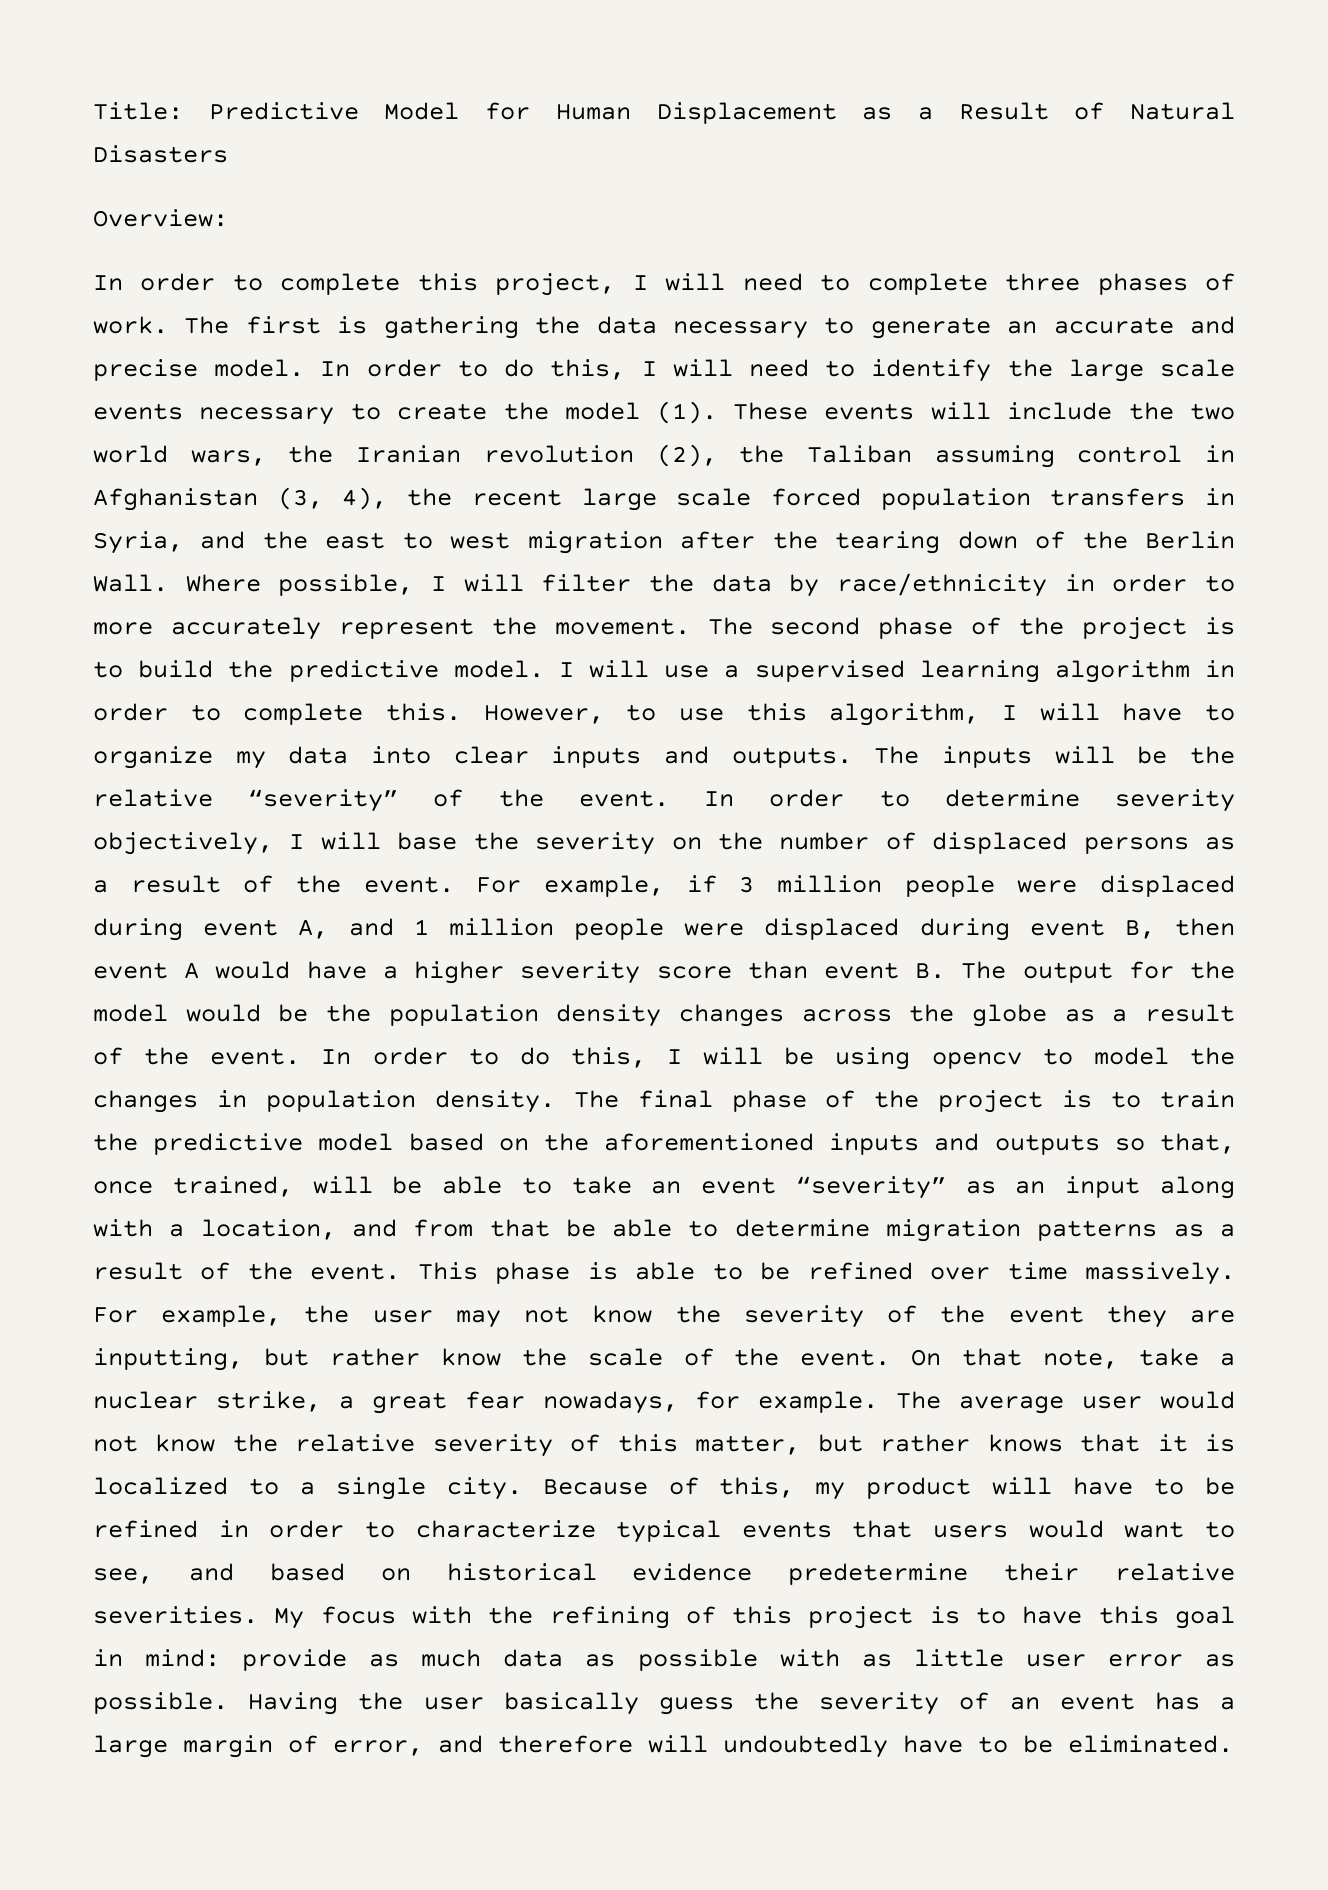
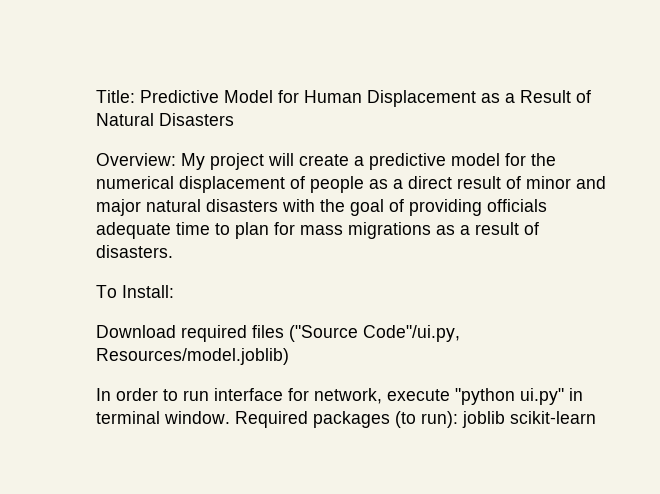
[93,273,1235,296] [93,316,1235,339] [93,359,1235,382] [93,401,1235,425] [93,444,1236,468] [93,487,1236,511] [93,531,1235,554] [93,573,1235,597] [93,617,1235,640] [93,660,1235,683] [93,703,1235,726] [93,746,1235,769] [93,789,1235,812] [93,832,1235,855] [93,875,1235,897] [93,918,1235,941] [93,961,1235,984] [93,1004,1235,1027] [93,1047,1235,1070] [93,1090,1235,1113] [93,1133,1235,1155] [93,1176,1235,1199] [93,1219,1235,1242] [93,1262,1235,1285] [93,1305,1236,1328] [93,1348,1235,1371] [93,1391,1235,1414] [93,1434,1235,1457] [93,1477,1235,1500] [93,1520,1235,1543] [93,1563,1235,1585] [93,1606,1235,1629] [93,1649,1236,1671] [93,1692,1235,1715] [93,1735,1233,1758] // In order to complete this project, I will need to complete three phases of work. The first is gathering the data necessary to generate an accurate and precise model. In order to do this, I will need to identify the large scale events necessary to create the model (1). These events will include the two world wars, the Iranian revolution (2), the Taliban assuming control in Afghanistan (3, 4), the recent large scale forced population transfers in Syria, and the east to west migration after the tearing down of the Berlin Wall. Where possible, I will filter the data by race/ethnicity in order to more accurately represent the movement. The second phase of the project is to build the predictive model. I will use a supervised learning algorithm in order to complete this. However, to use this algorithm, I will have to organize my data into clear inputs and outputs. The inputs will be the relative “severity” of the event. In order to determine severity objectively, I will base the severity on the number of displaced persons as a result of the event. For example, if 3 million people were displaced during event A, and 1 million people were displaced during event B, then event A would have a higher severity score than event B. The output for the model would be the population density changes across the globe as a result of the event. In order to do this, I will be using opencv to model the changes in population density. The final phase of the project is to train the predictive model based on the aforementioned inputs and outputs so that, once trained, will be able to take an event “severity” as an input along with a location, and from that be able to determine migration patterns as a result of the event. This phase is able to be refined over time massively. For example, the user may not know the severity of the event they are inputting, but rather know the scale of the event. On that note, take a nuclear strike, a great fear nowadays, for example. The average user would not know the relative severity of this matter, but rather knows that it is localized to a single city. Because of this, my product will have to be refined in order to characterize typical events that users would want to see, and based on historical evidence predetermine their relative severities. My focus with the refining of this project is to have this goal in mind: provide as much data as possible with as little user error as possible. Having the user basically guess the severity of an event has a large margin of error, and therefore will undoubtedly have to be eliminated. -> [181,153,556,170] [96,176,606,193] [96,199,547,216] [96,222,539,239] [96,245,173,258] [96,285,174,298] [96,325,460,342] [96,348,289,365] [96,388,583,405] [96,411,596,428] My project will create a predictive model for the numerical displacement of people as a direct result of minor and major natural disasters with the goal of providing officials adequate time to plan for mass migrations as a result of disasters. // To Install: // Download required files ("Source Code"/ui.py, Resources/model.joblib) // In order to run interface for network, execute "python ui.py" in terminal window. Required packages (to run): joblib scikit-learn

